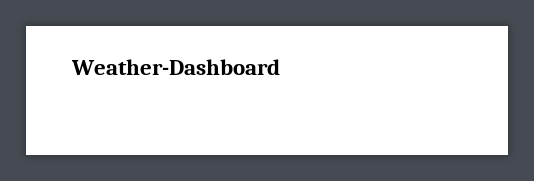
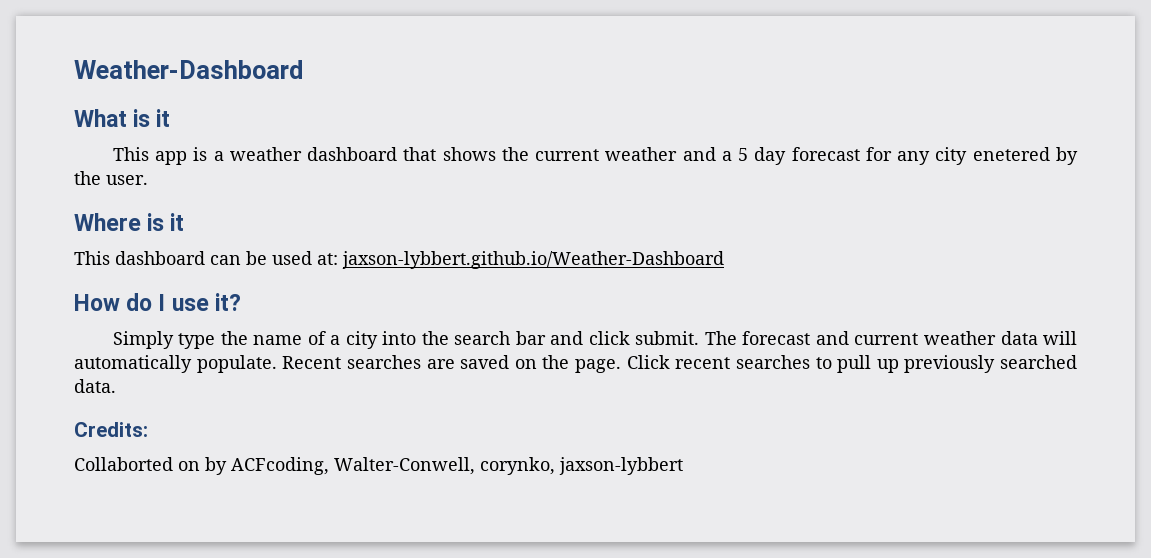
(280, 67) none -> [74,109,171,127] [112,147,1078,165] [74,171,148,185] [74,213,185,231] [74,251,724,269] [74,293,241,311] [112,331,1077,349] [74,355,1077,373] [74,379,116,393] [74,422,148,437] [74,457,683,475] // What is it // This app is a weather dashboard that shows the current weather and a 5 day forecast for any city enetered by the user. // Where is it // This dashboard can be used at: jaxson-lybbert.github.io/Weather-Dashboard // How do I use it? // Simply type the name of a city into the search bar and click submit. The forecast and current weather data will automatically populate. Recent searches are saved on the page. Click recent searches to pull up previously searched data. // Credits: // Collaborted on by ACFcoding, Walter-Conwell, corynko, jaxson-lybbert

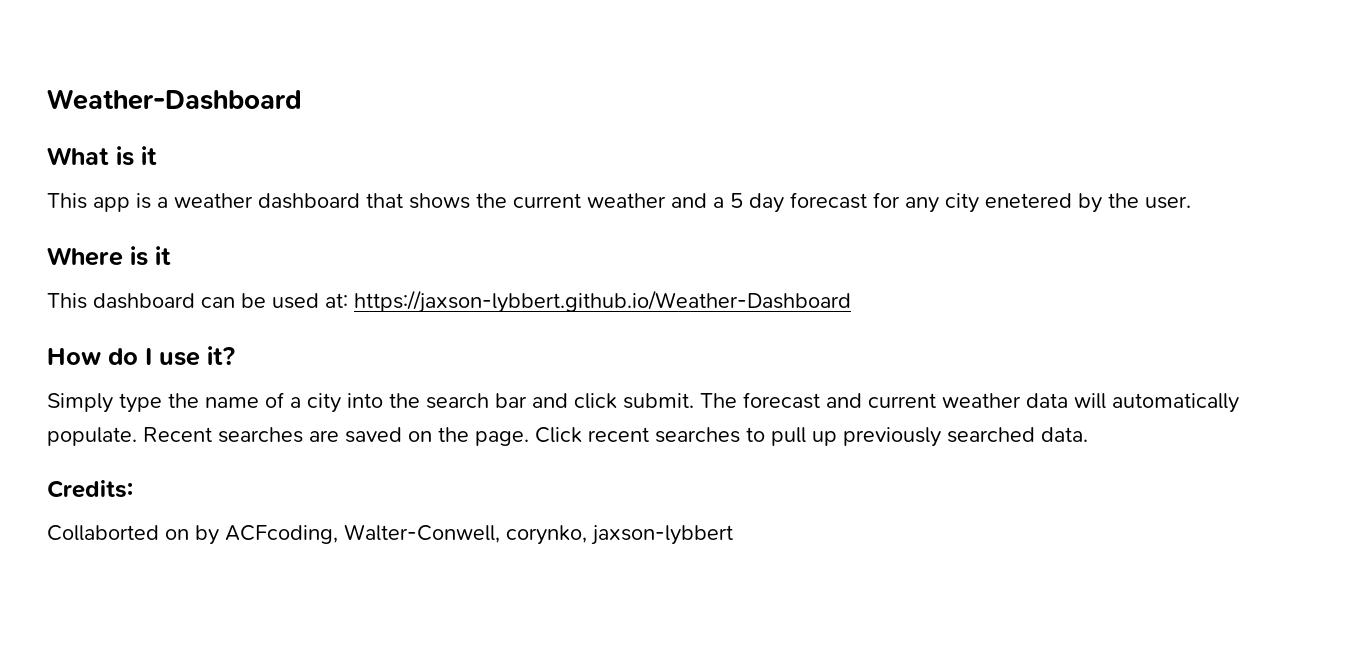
[342,251,724,269] jaxson-lybbert.github.io/Weather-Dashboard -> [354,290,851,313] https://jaxson-lybbert.github.io/Weather-Dashboard

